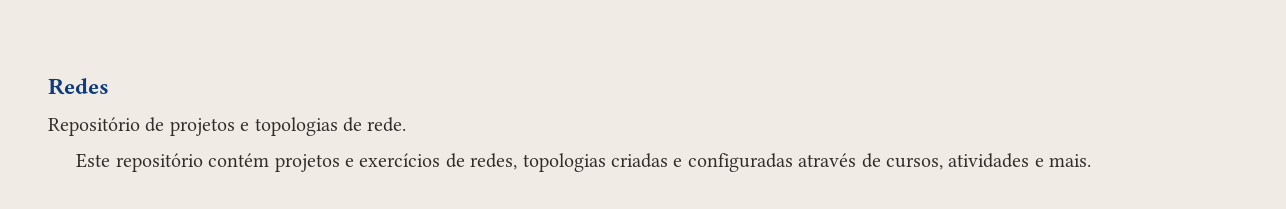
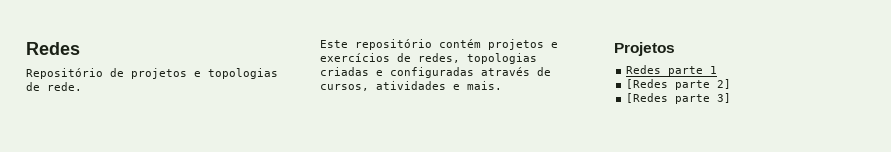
(1092, 160) none -> [614,42,675,56] [626,65,718,76] [626,79,732,90] [626,93,732,104] // Projetos // Redes parte 1 // [Redes parte 2] // [Redes parte 3]

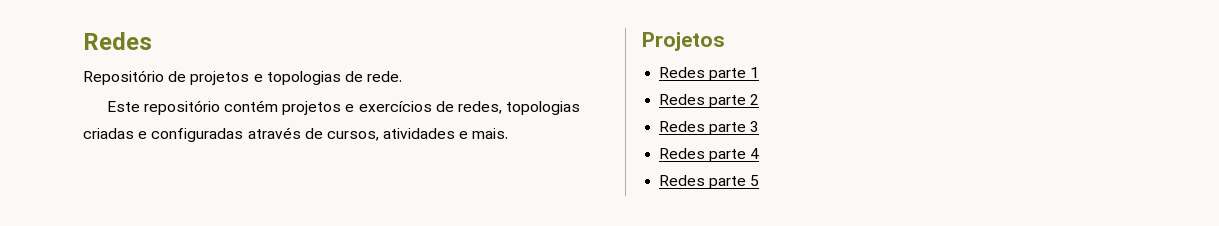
[626,79,732,90] [626,93,732,104] [Redes parte 2] // [Redes parte 3] -> [659,94,760,108] [659,121,760,135] [659,148,760,162] [659,175,760,189] Redes parte 2 // Redes parte 3 // Redes parte 4 // Redes parte 5

